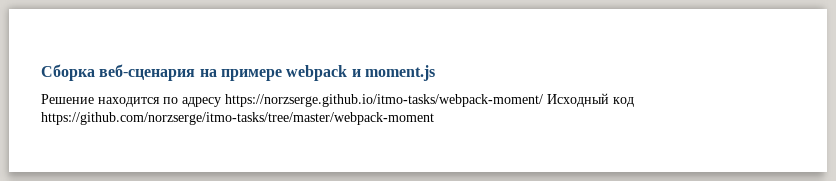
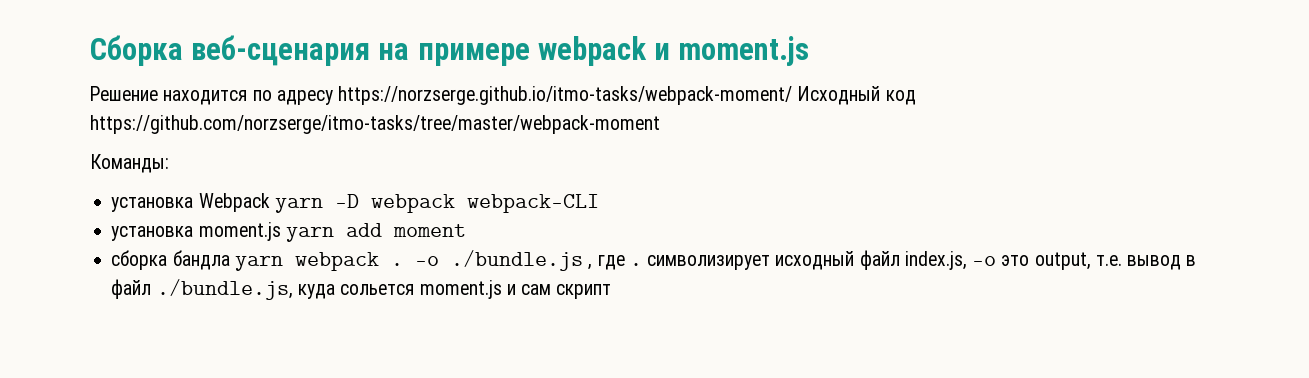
(434, 118) none -> [90,154,169,173] [111,193,599,213] [111,222,466,242] [111,250,1197,271] [111,279,612,300] // Команды: // установка Webpack yarn -D webpack webpack-CLI // установка moment.js yarn add moment // сборка бандла yarn webpack . -o ./bundle.js , где . символизирует исходный файл index.js, -o это output, т.е. вывод в файл ./bundle.js, куда сольется moment.js и сам скрипт

